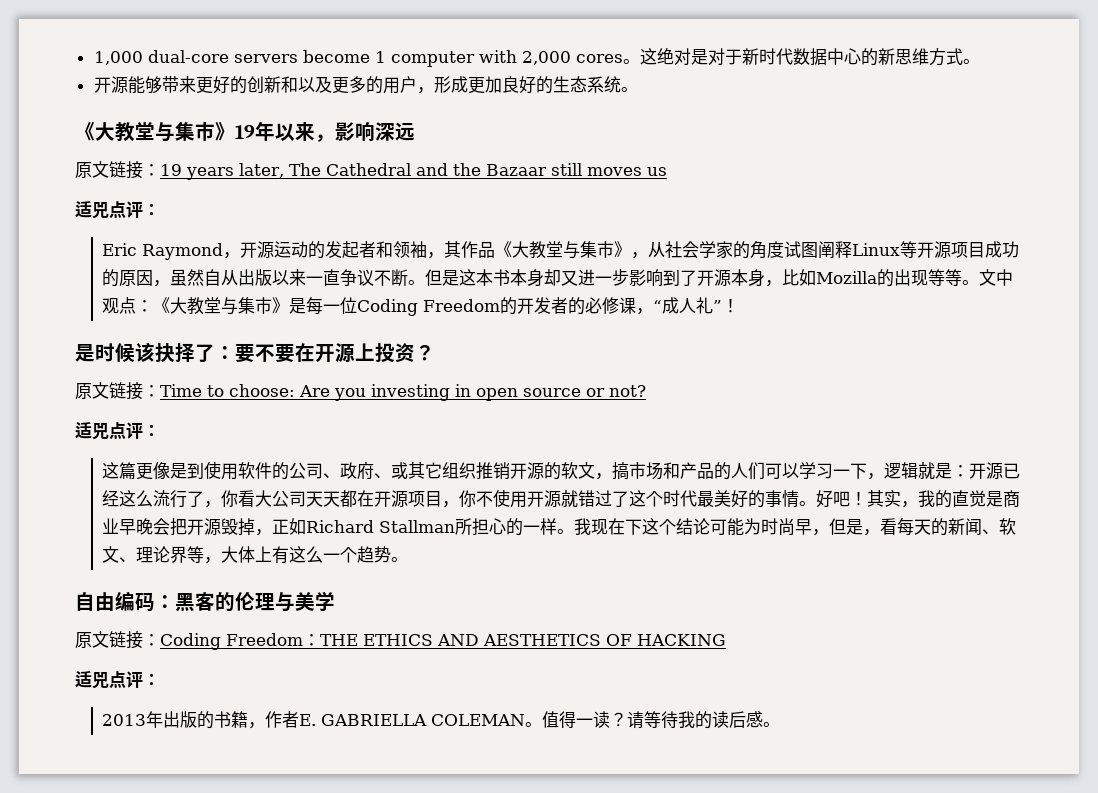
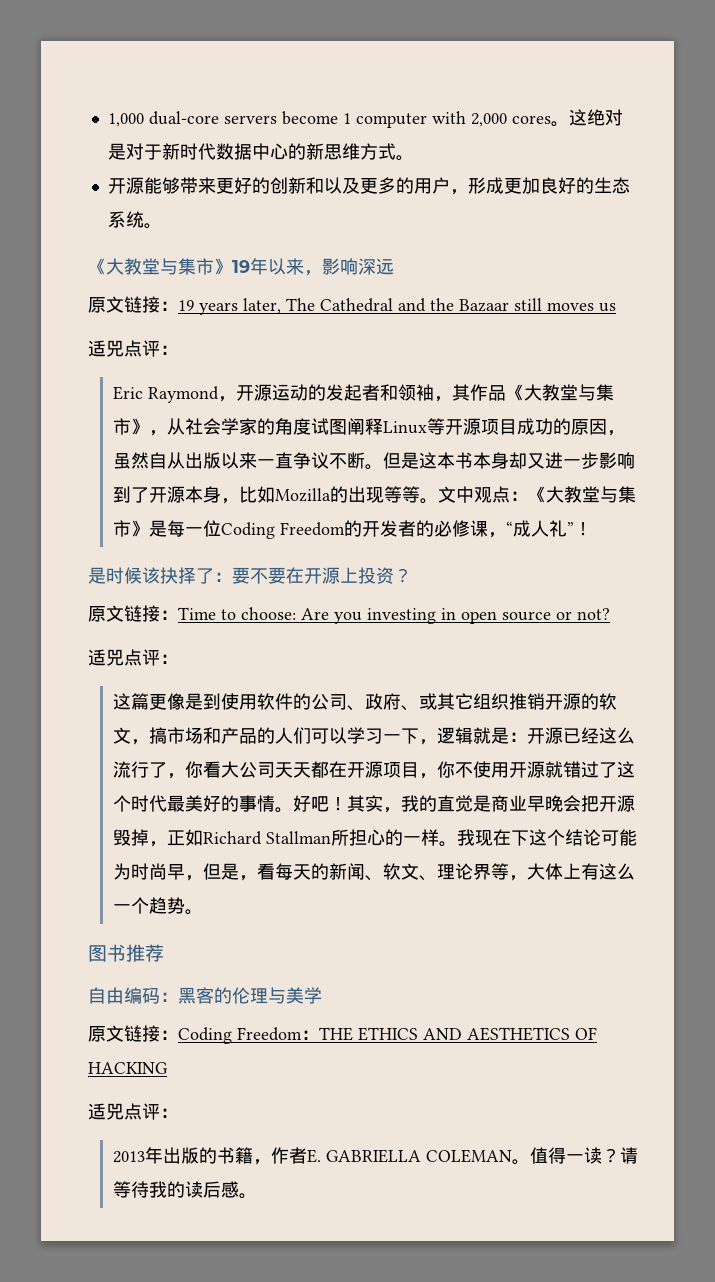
(409, 559) none -> [88,944,164,962] // 图书推荐

